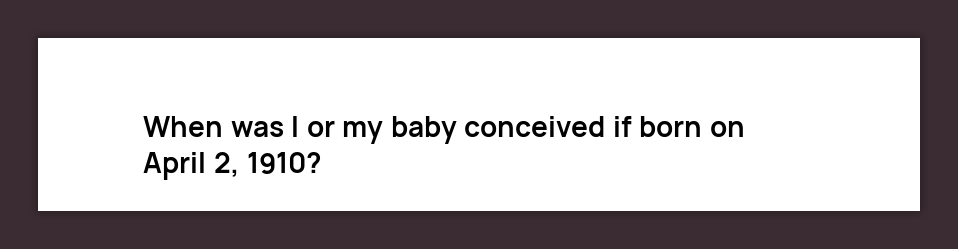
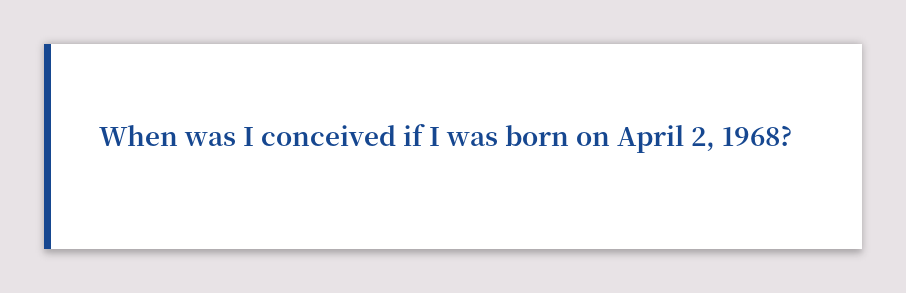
[306,116,632,144] or my baby conceived if -> [261,124,499,146] conceived if I was
[247,152,322,174] 1910? -> [722,125,793,146] 1968?

